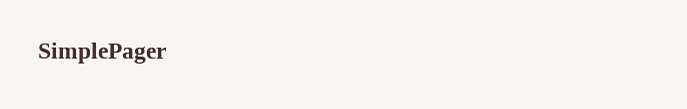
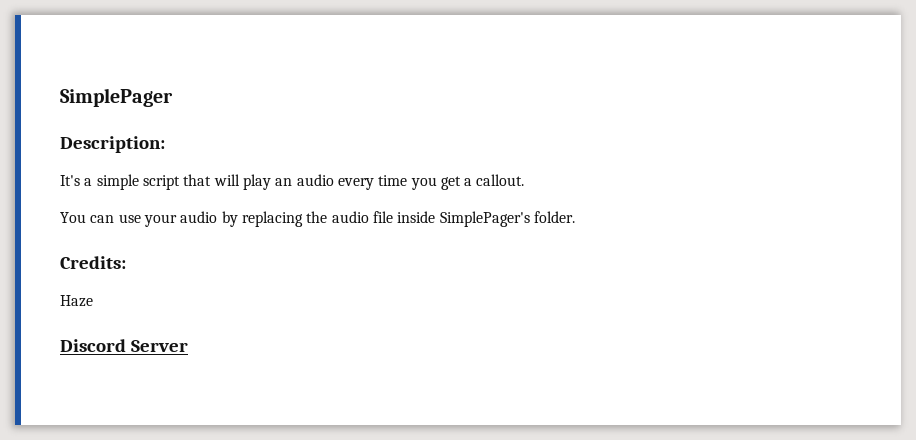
(167, 53) none -> [60,136,165,153] [60,174,525,190] [60,211,575,227] [60,256,126,269] [60,295,93,307] [60,339,188,352] // Description: // It's a simple script that will play an audio every time you get a callout. // You can use your audio by replacing the audio file inside SimplePager's folder. // Credits: // Haze // Discord Server

